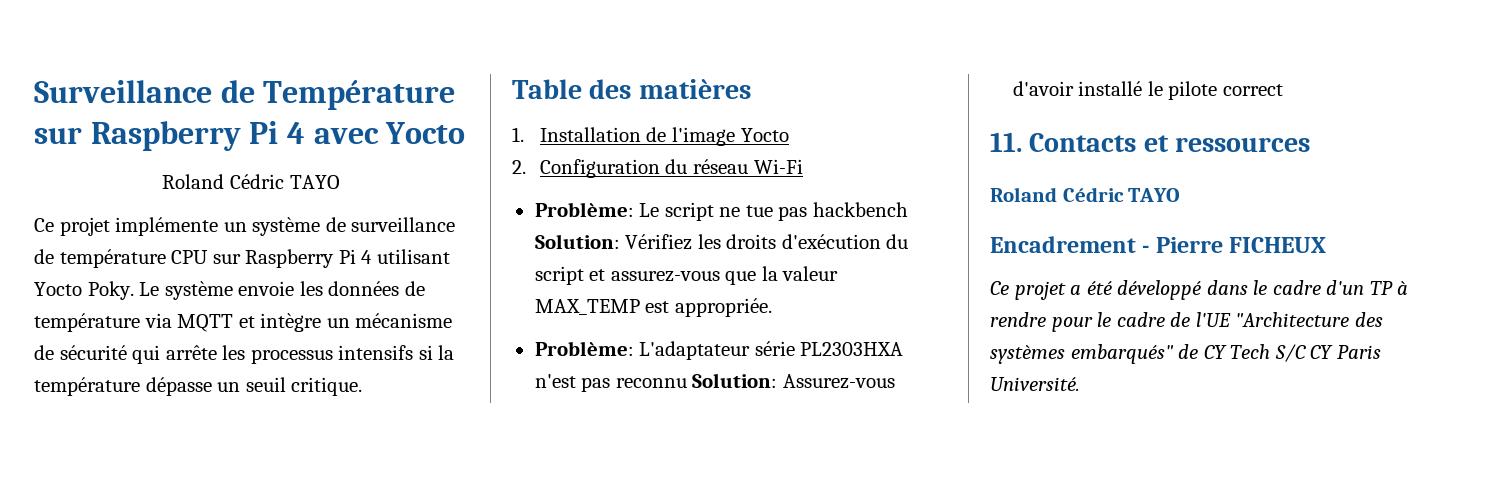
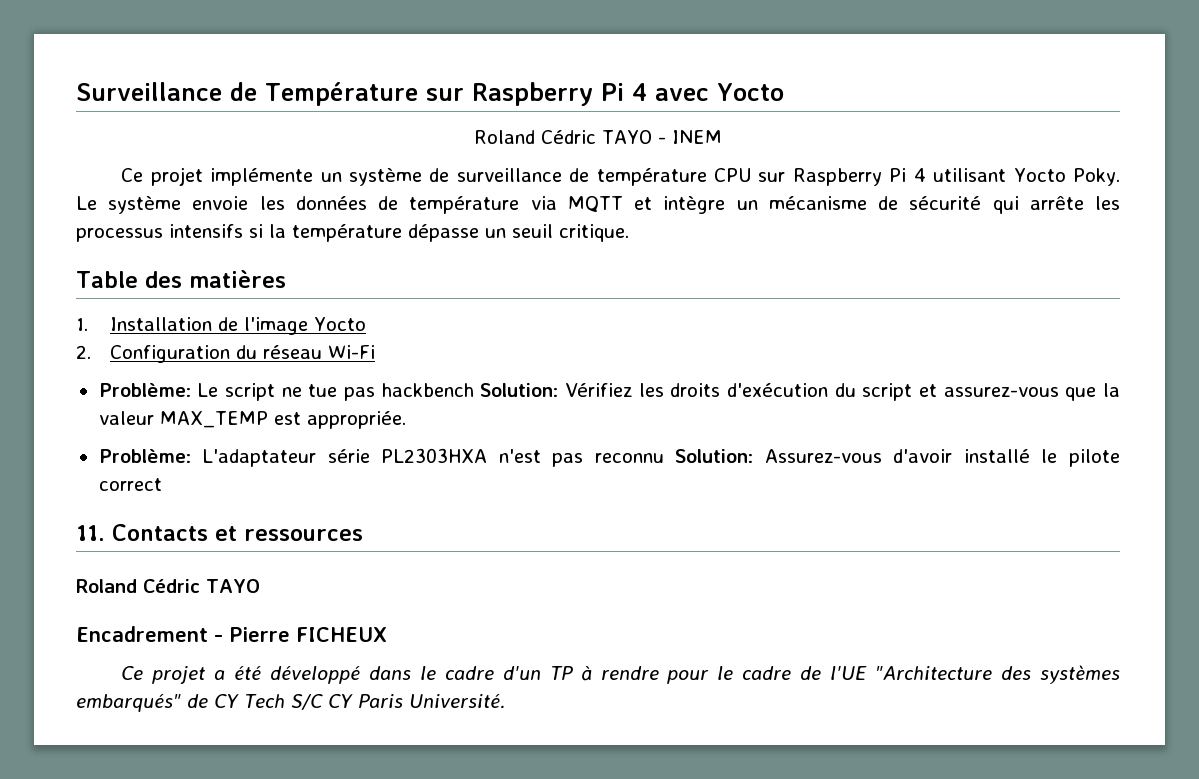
(340, 182) none -> [657,130,722,144] - INEM

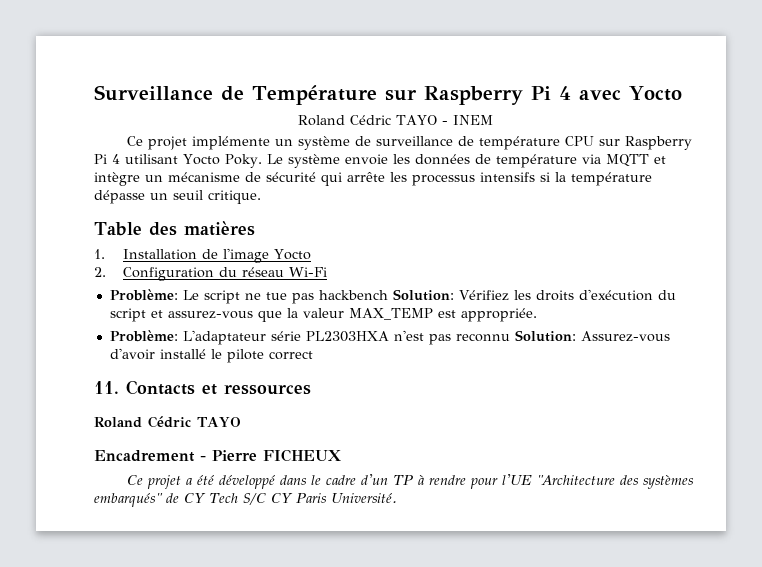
[717,666,822,680] le cadre de -> (498, 483) none

